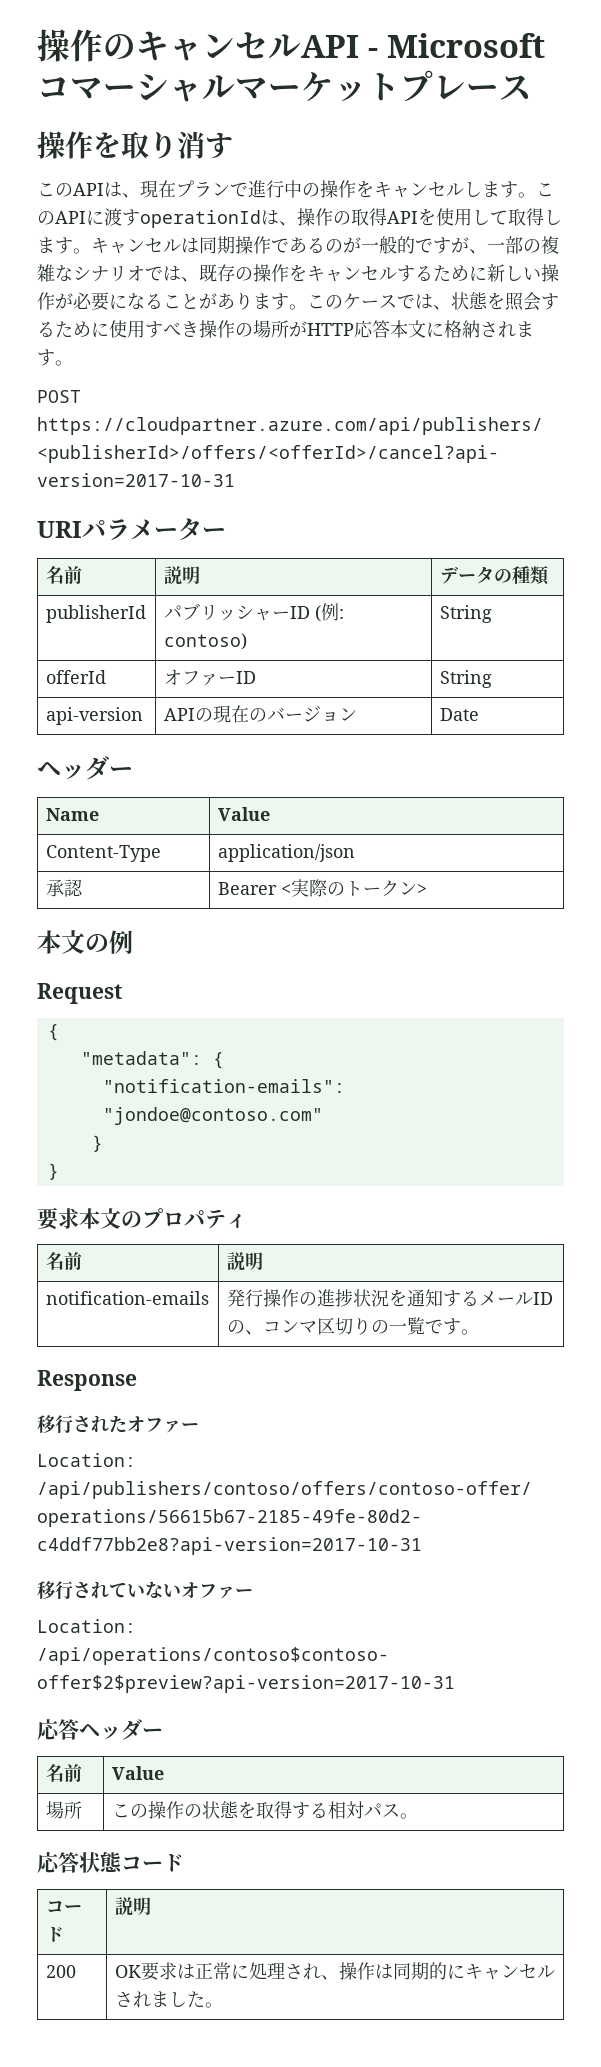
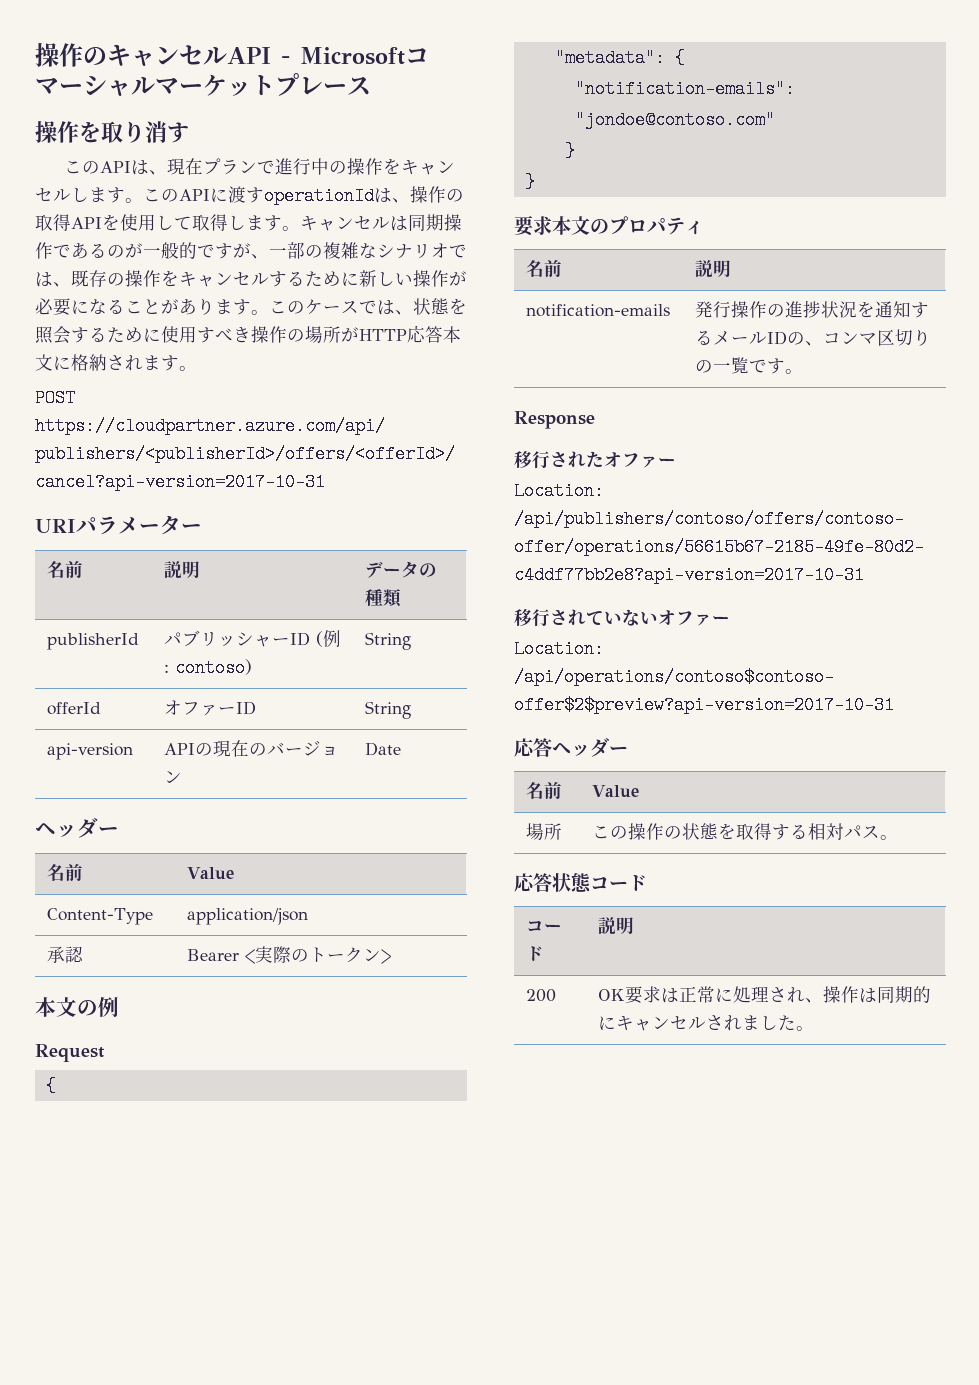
[45,808,99,821] Name -> [47,864,84,881] 名前

